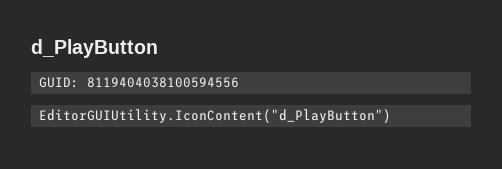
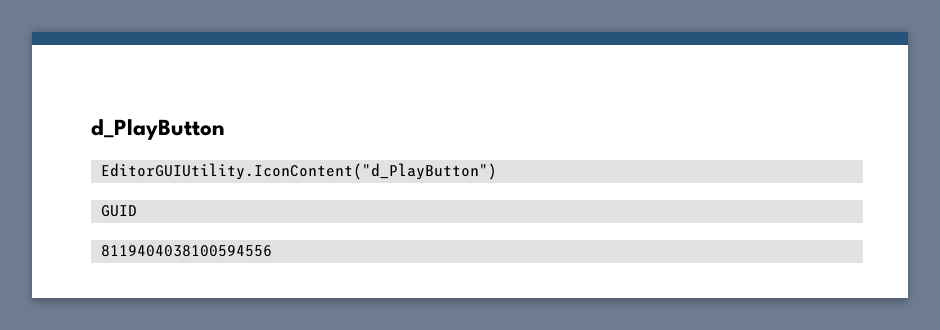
[39,77,80,88] GUID: -> [100,163,497,180] [100,205,137,217] EditorGUIUtility.IconContent("d_PlayButton") // GUID //
[39,109,392,123] // EditorGUIUtility.IconContent("d_PlayButton") -> (272, 251) none

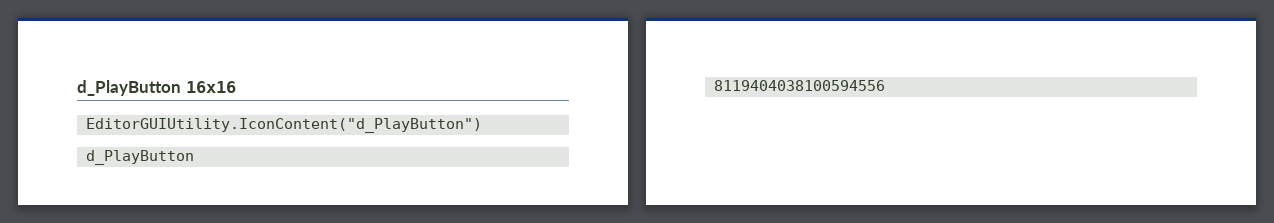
[91,119,225,140] d_PlayButton -> [77,80,236,96] d_PlayButton 16x16
[100,205,137,217] GUID -> [85,150,194,165] d_PlayButton

